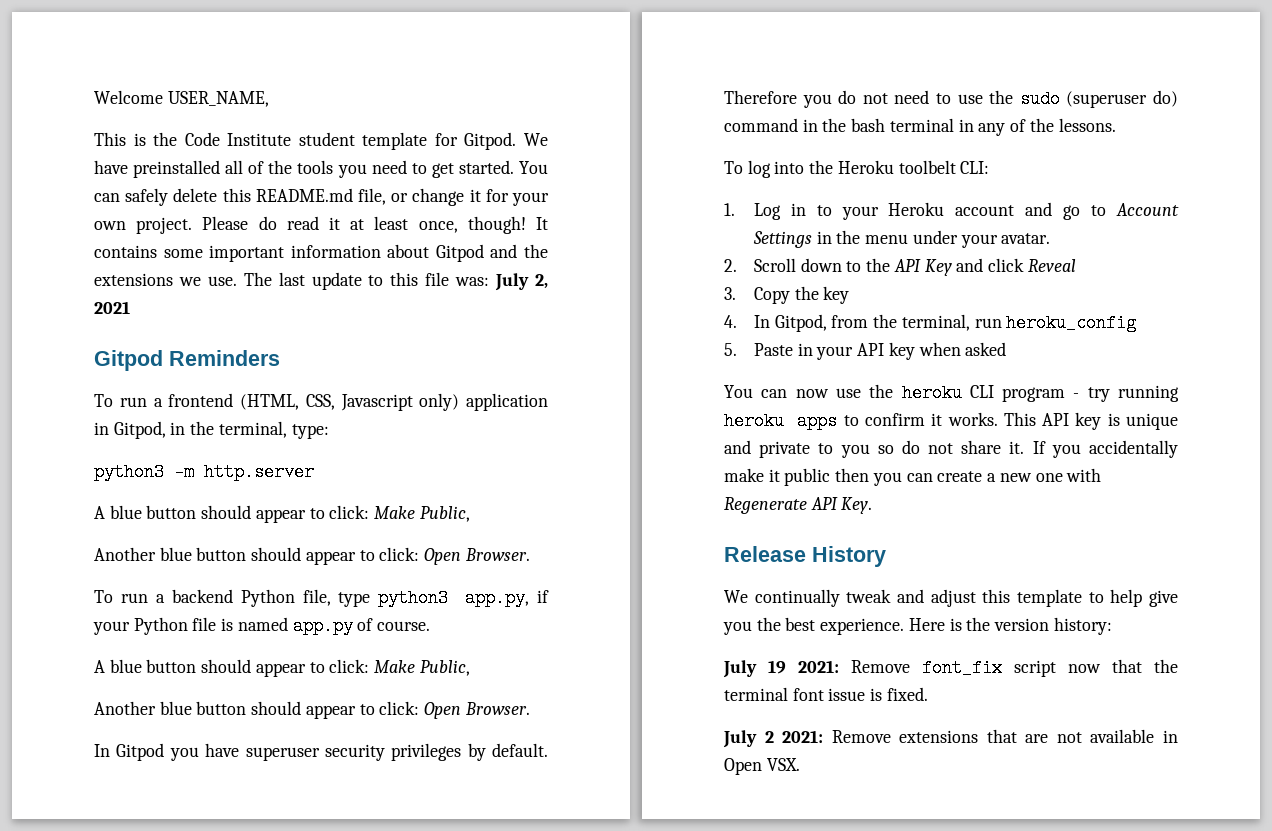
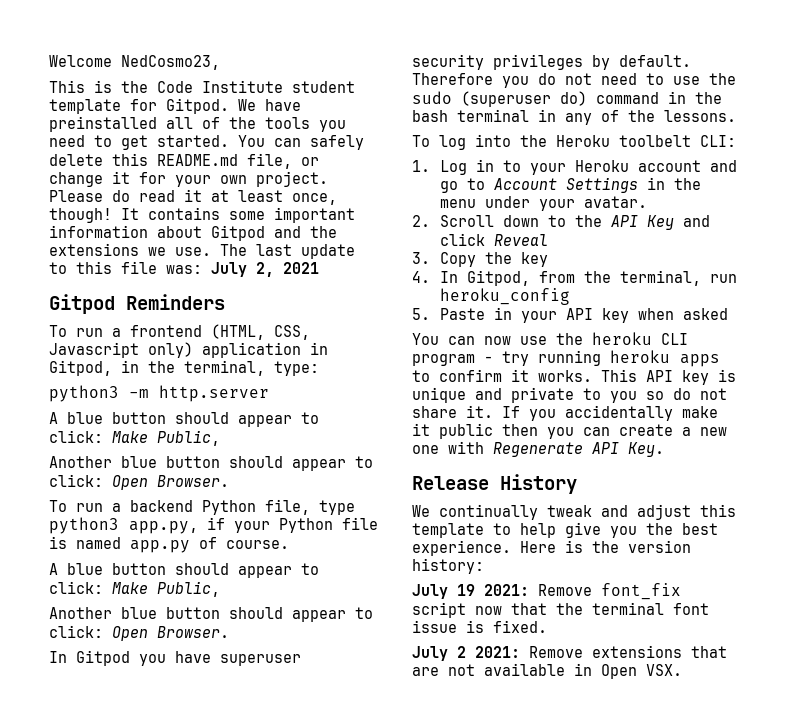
[167,91,269,107] USER_NAME, -> [121,55,220,70] NedCosmo23,

